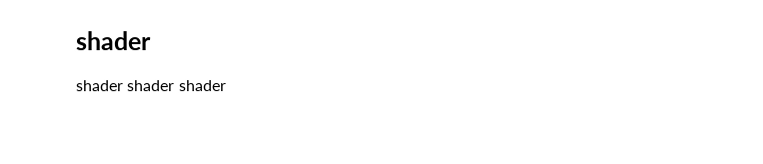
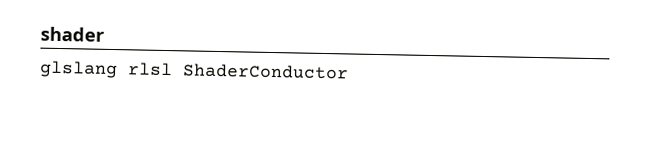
[75,80,227,92] shader shader shader -> [39,60,349,80] glslang rlsl ShaderConductor

